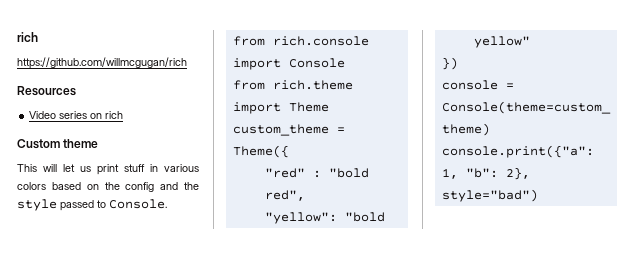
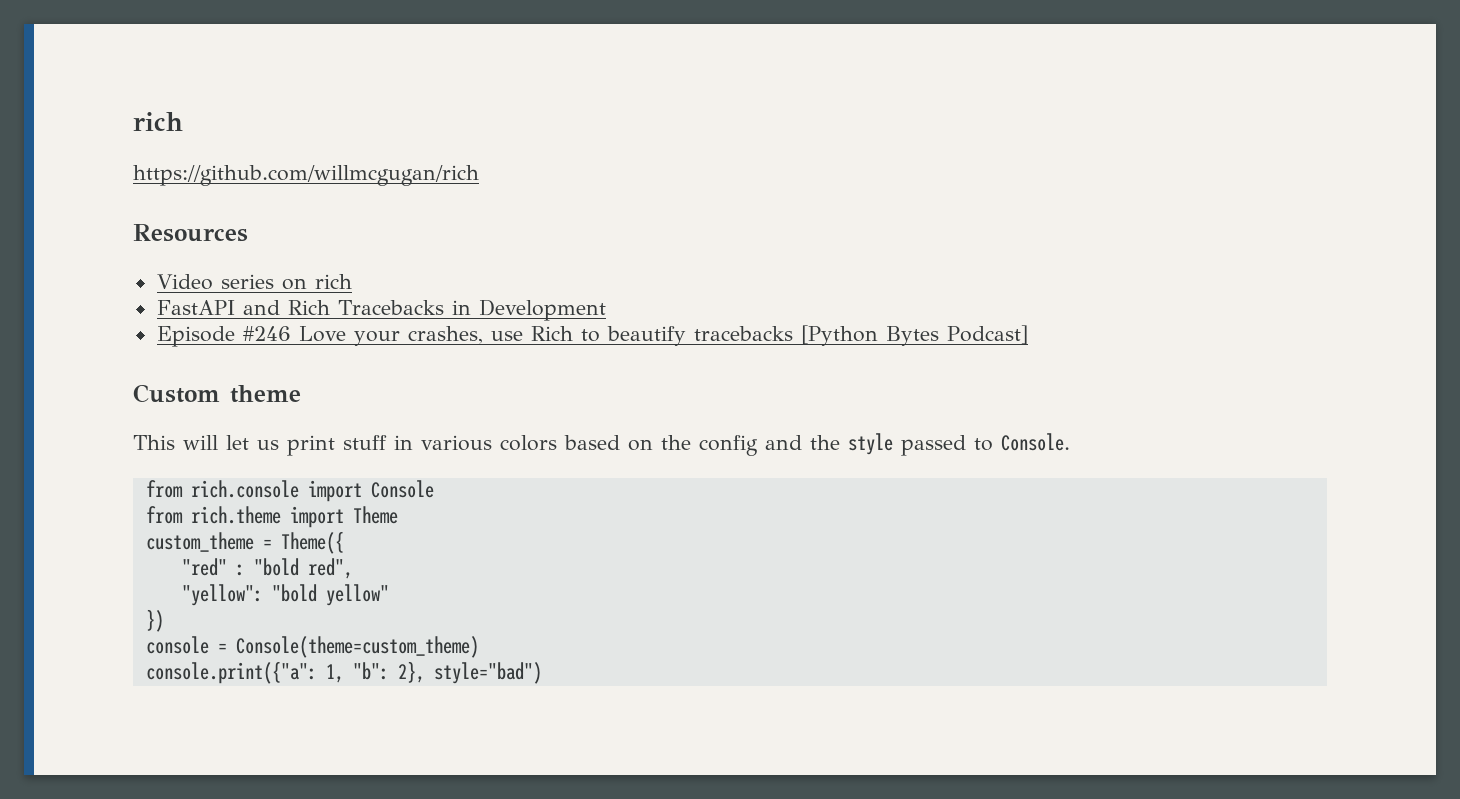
(124, 115) none -> [156,299,606,321] [156,325,1028,347] // FastAPI and Rich Tracebacks in Development // Episode #246 Love your crashes, use Rich to beautify tracebacks [Python Bytes Podcast]

